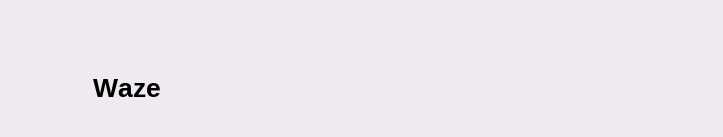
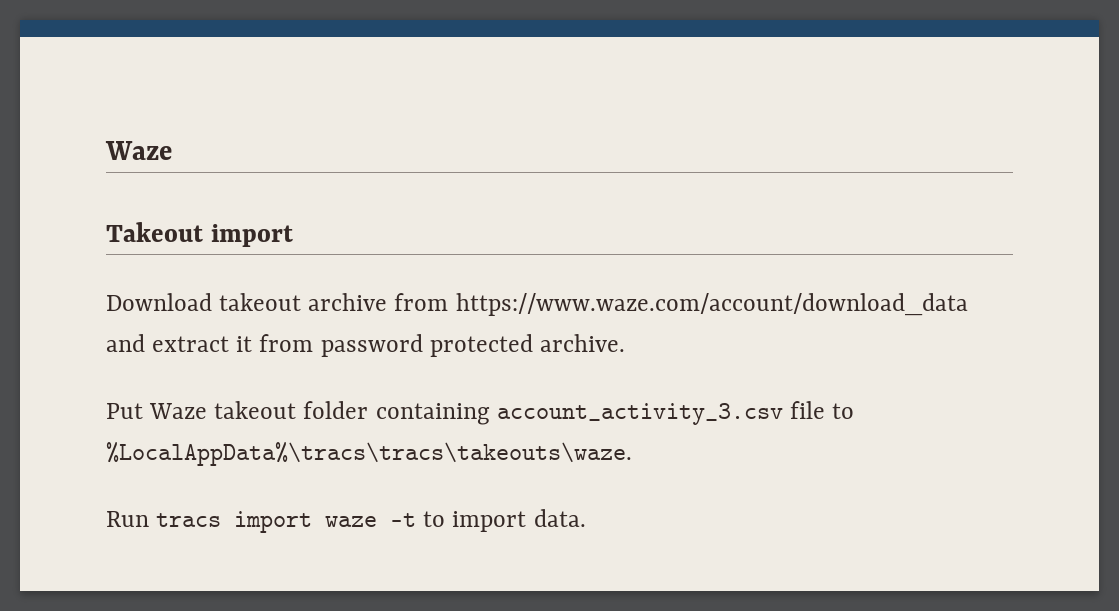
[93,79,161,97] Waze -> [105,141,172,160] [106,222,293,247] [106,293,968,316] [106,334,625,357] [106,401,855,425] [106,442,632,466] [106,509,586,533] Waze // Takeout import // Download takeout archive from https://www.waze.com/account/download_data and extract it from password protected archive. // Put Waze takeout folder containing account_activity_3.csv file to %LocalAppData%\tracs\tracs\takeouts\waze. // Run tracs import waze -t to import data.

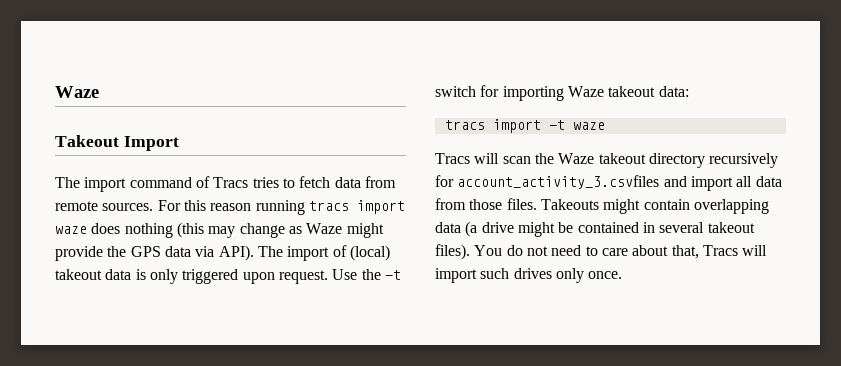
[210,224,293,247] [106,293,968,316] [106,334,625,357] [106,401,855,425] [106,442,632,466] [106,509,586,533] import // Download takeout archive from https://www.waze.com/account/download_data and extract it from password protected archive. // Put Waze takeout folder containing account_activity_3.csv file to %LocalAppData%\tracs\tracs\takeouts\waze. // Run tracs import waze -t to import data. -> [123,136,179,151] [55,176,396,192] [55,200,405,215] [55,222,384,238] [55,245,390,261] [55,269,401,284] [435,85,689,101] [444,119,605,133] [435,153,779,168] [435,175,782,191] [435,198,769,214] [435,221,755,237] [435,244,768,260] [435,268,623,283] Import // The import command of Tracs tries to fetch data from remote sources. For this reason running tracs import waze does nothing (this may change as Waze might provide the GPS data via API). The import of (local) takeout data is only triggered upon request. Use the -t switch for importing Waze takeout data: // tracs import -t waze // Tracs will scan the Waze takeout directory recursively for account_activity_3.csvfiles and import all data from those files. Takeouts might contain overlapping data (a drive might be contained in several takeout files). You do not need to care about that, Tracs will import such drives only once.

